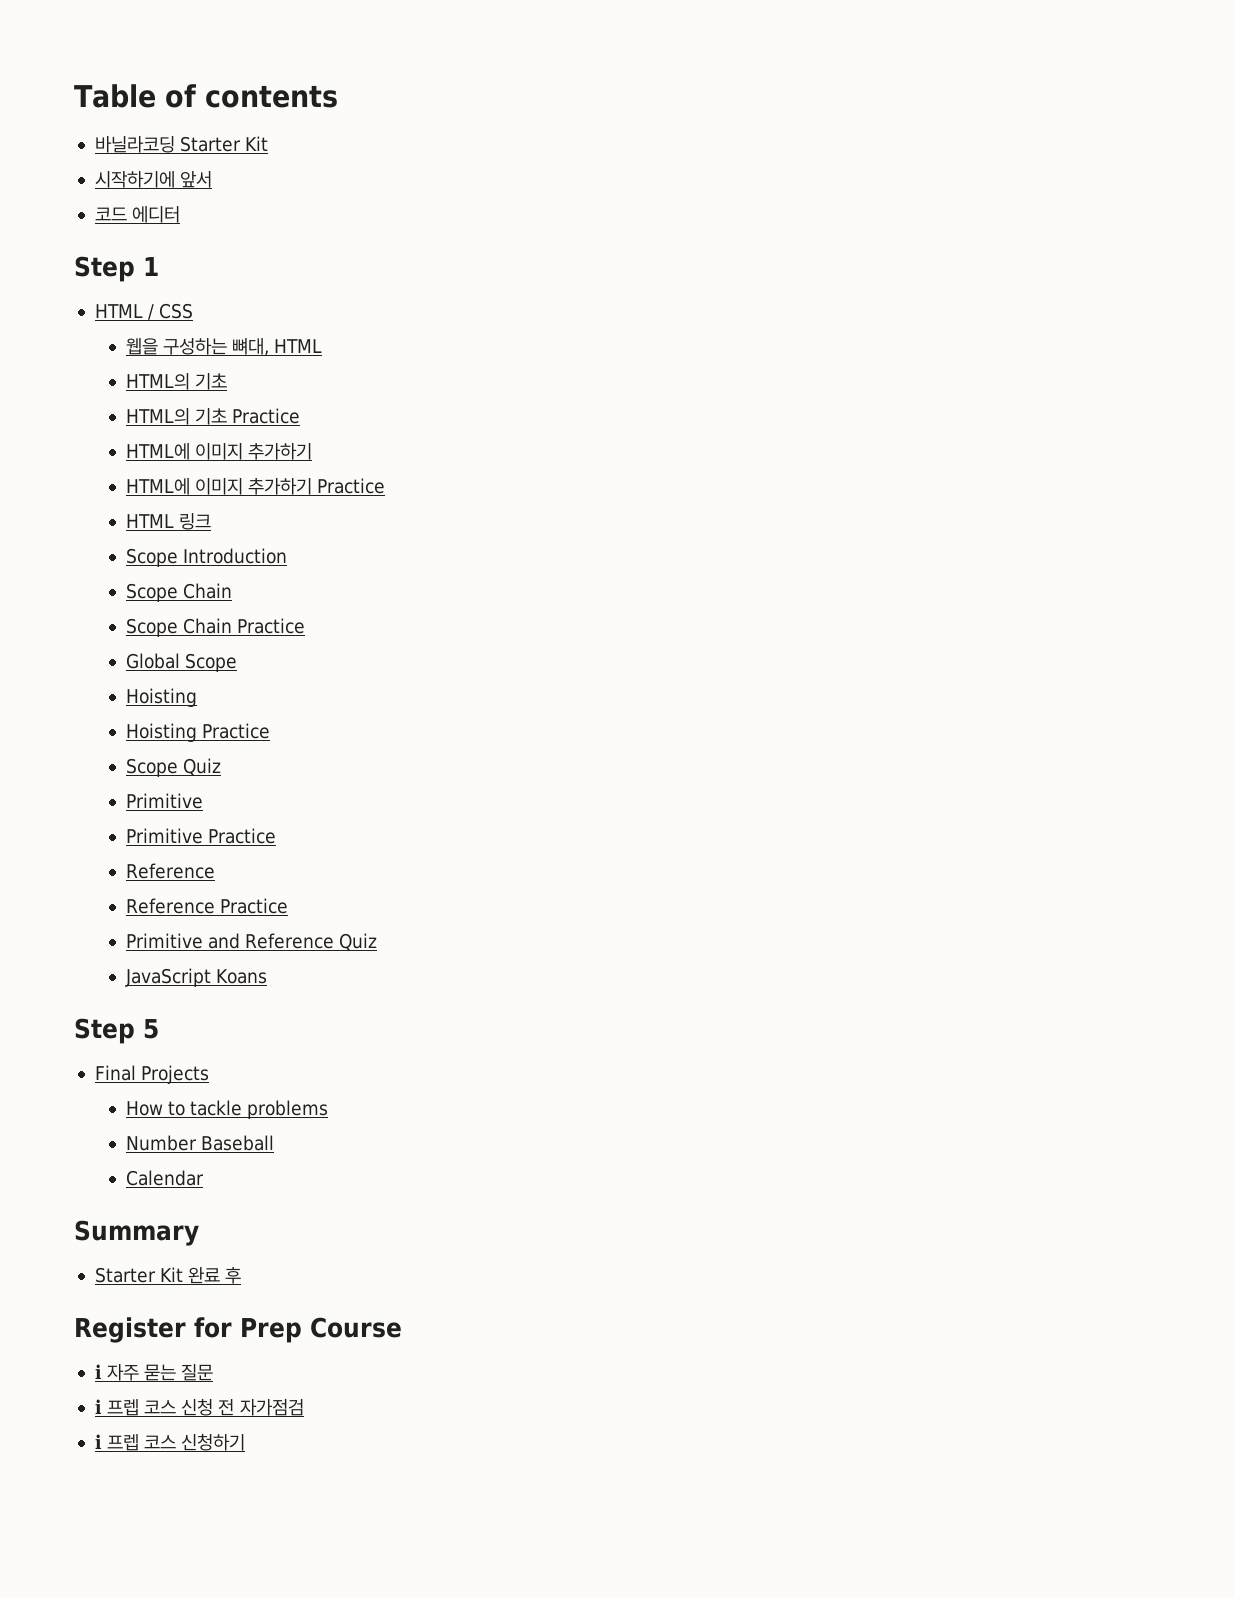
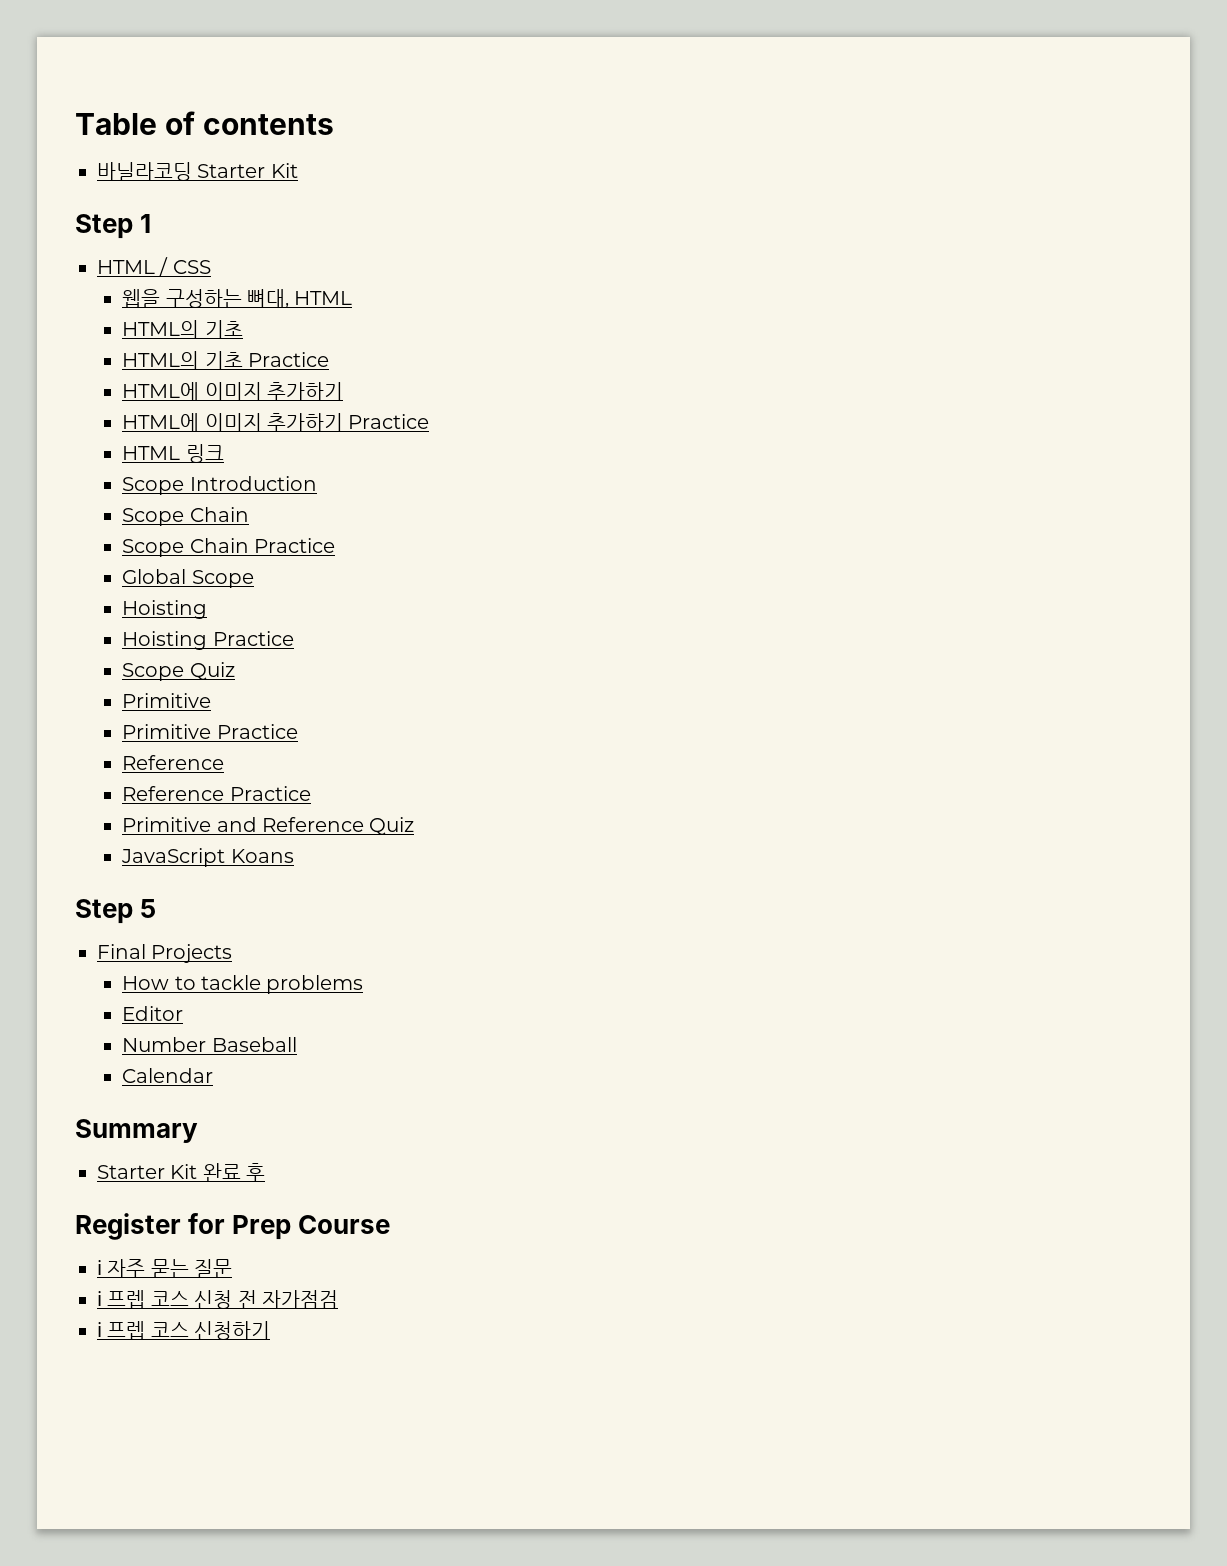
[94,171,213,188] [94,206,181,223] // 시작하기에 앞서 // 코드 에디터 -> (298, 170) none
(329, 1109) none -> [122,1006,184,1021] // Editor

